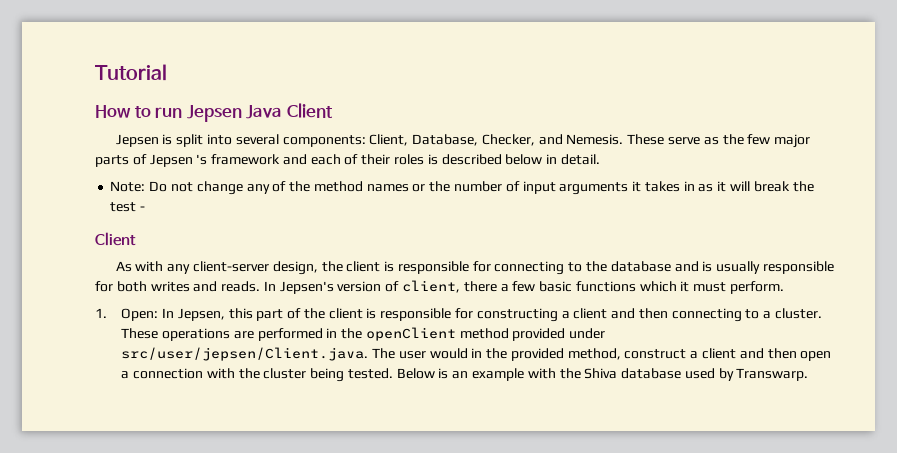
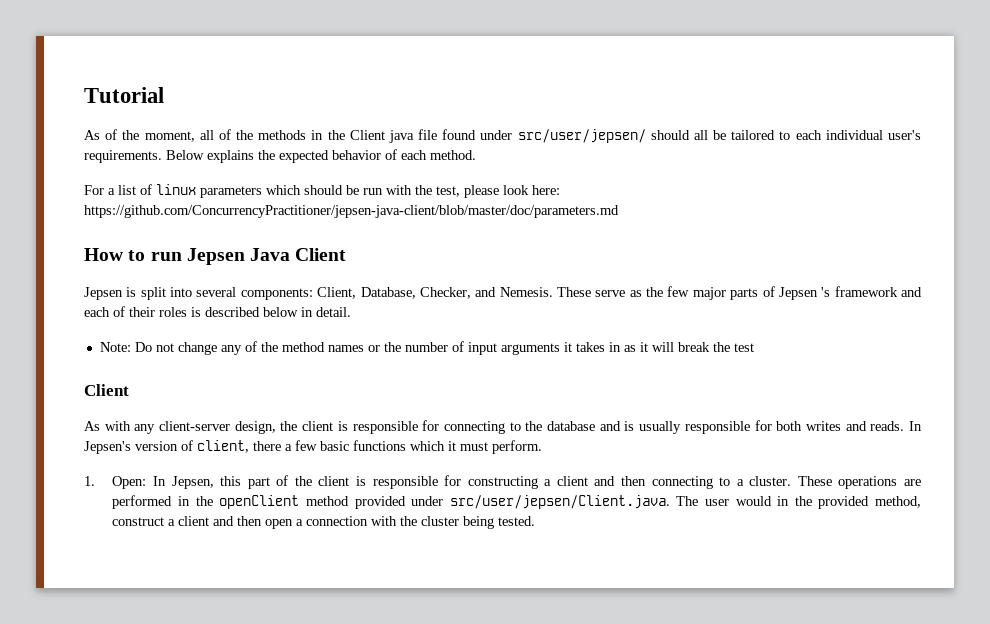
(167, 72) none -> [84,129,921,143] [84,149,476,163] [84,184,560,198] [84,205,619,218] // As of the moment, all of the methods in the Client java file found under src/user/jepsen/ should all be tailored to each individual user's requirements. Below explains the expected behavior of each method. // For a list of linux parameters which should be run with the test, please look here: https://github.com/ConcurrencyPractitioner/jepsen-java-client/blob/master/doc/parameters.md
[140,206,146,211] - -> (754, 347) none
[396,368,809,381] Below is an example with the Shiva database used by Transwarp. -> (536, 521) none

